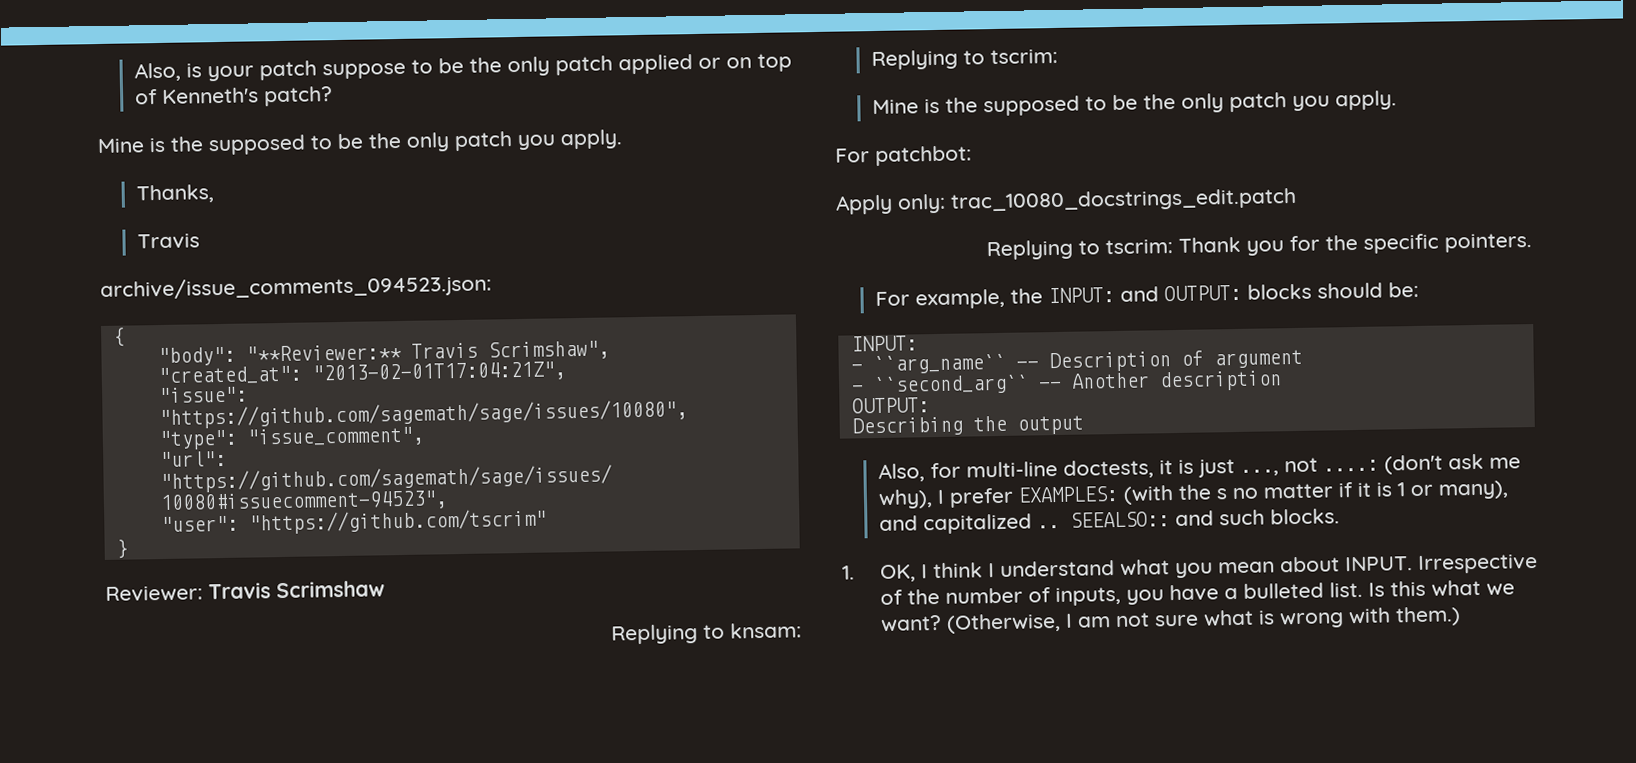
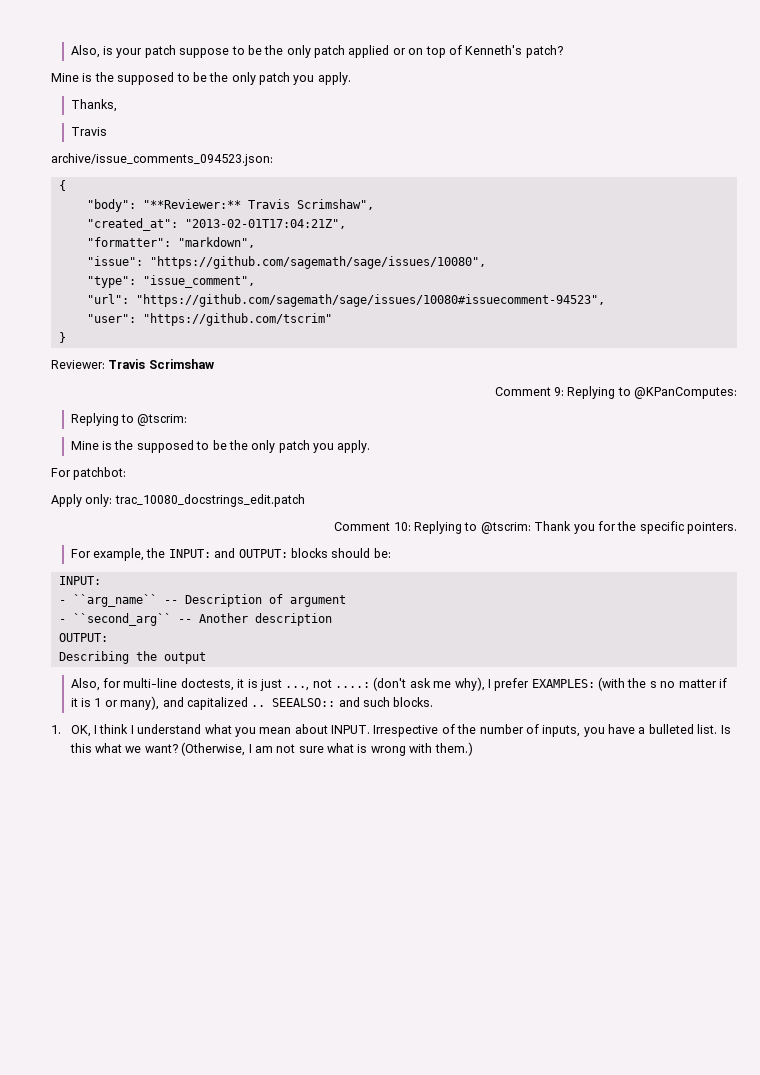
(566, 372) none -> [86,237,255,248] // "formatter": "markdown",
[611,622,802,645] [870,48,1058,71] Replying to knsam: // Replying to tscrim: -> [494,386,737,399] [70,413,188,426] Comment 9: Replying to @KPanComputes: // Replying to @tscrim:
[986,239,1173,261] Replying to tscrim: -> [334,521,531,534] Comment 10: Replying to @tscrim:

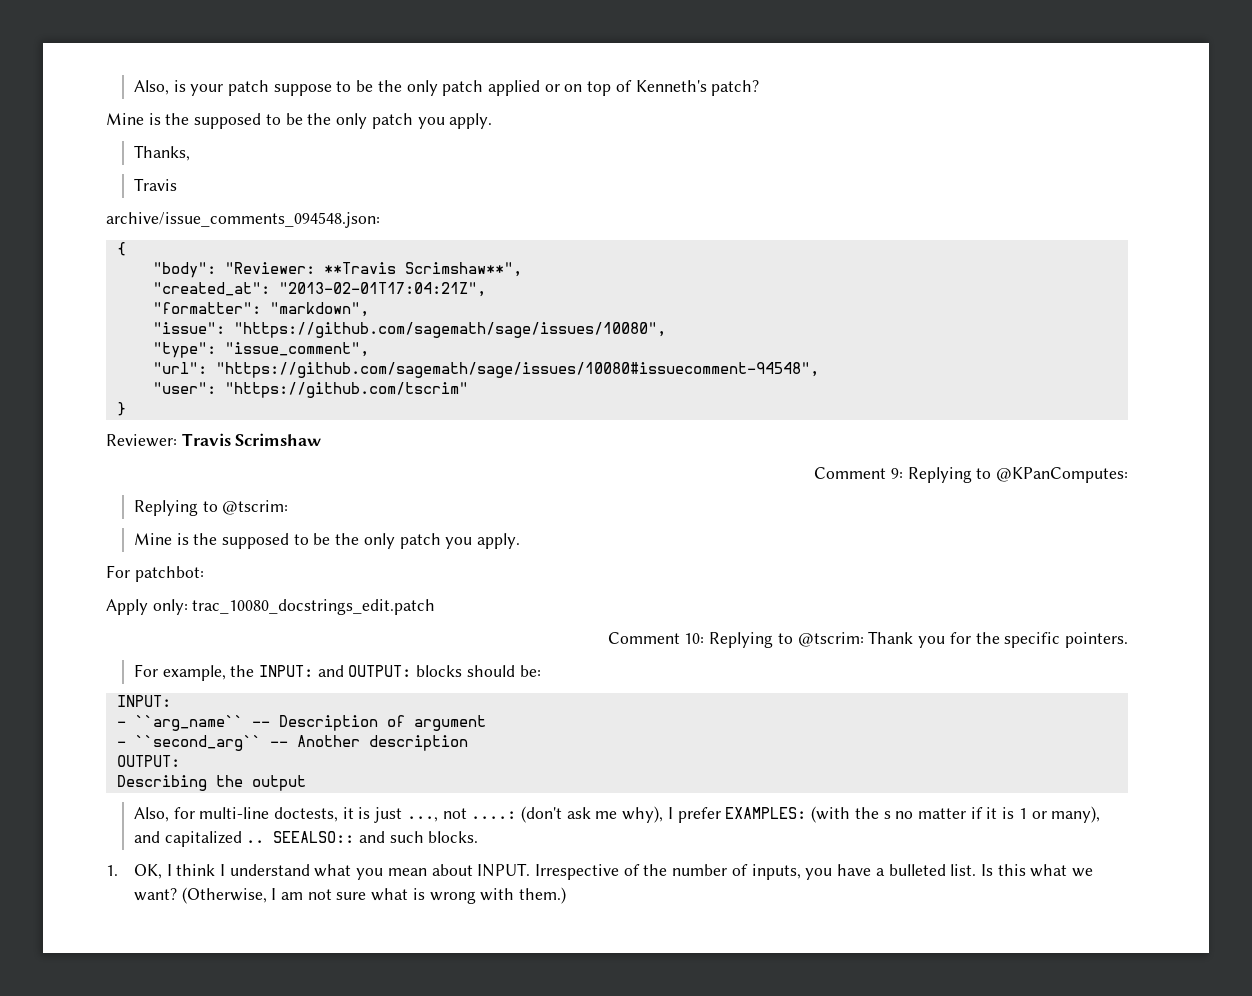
[51,153,273,166] archive/issue_comments_094523.json: -> [106,212,380,228] archive/issue_comments_094548.json:
[142,199,374,210] "**Reviewer:** Travis Scrimshaw", -> [224,262,522,277] "Reviewer: **Travis Scrimshaw**",
[135,294,605,307] "https://github.com/sagemath/sage/issues/10080#issuecomment-94523", -> [215,362,819,378] "https://github.com/sagemath/sage/issues/10080#issuecomment-94548",

